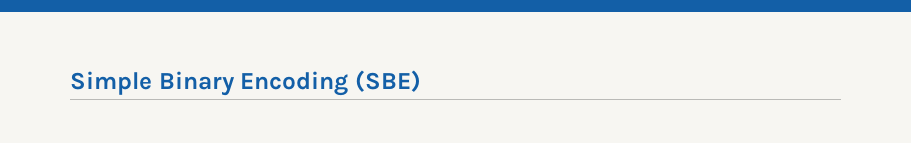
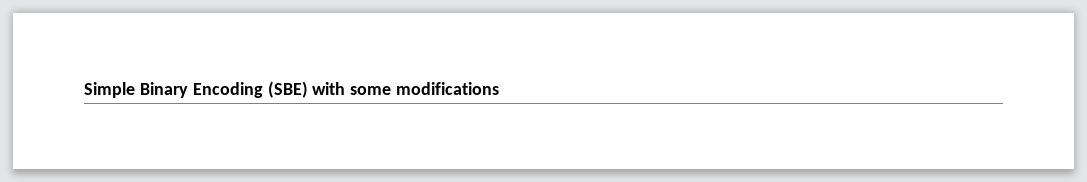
(421, 81) none -> [312,82,500,95] with some modifications

